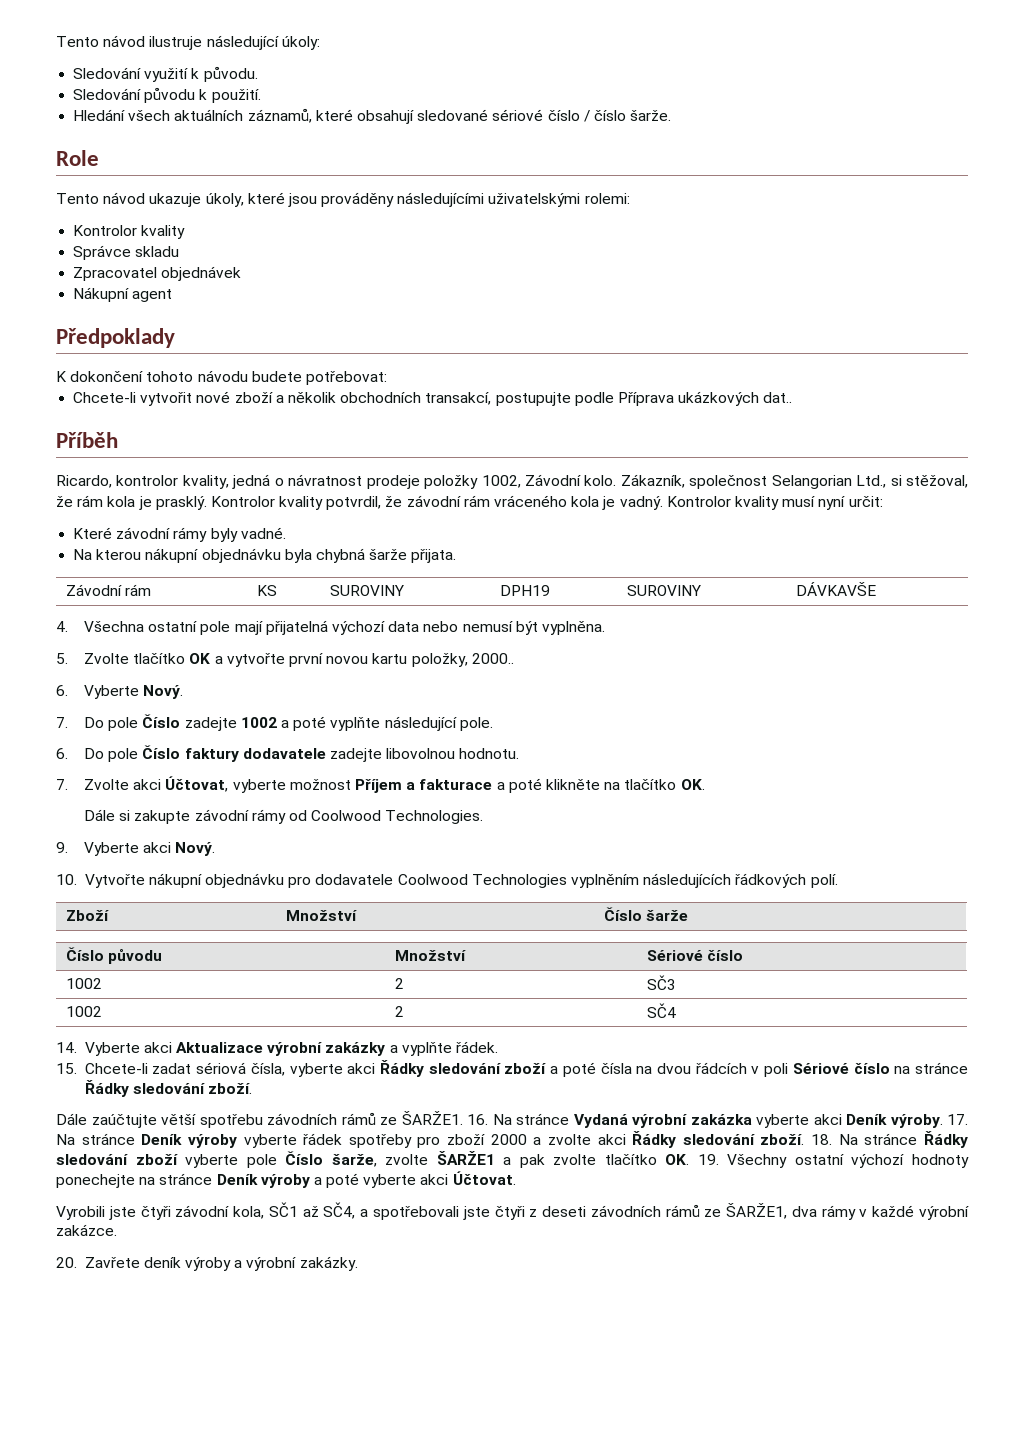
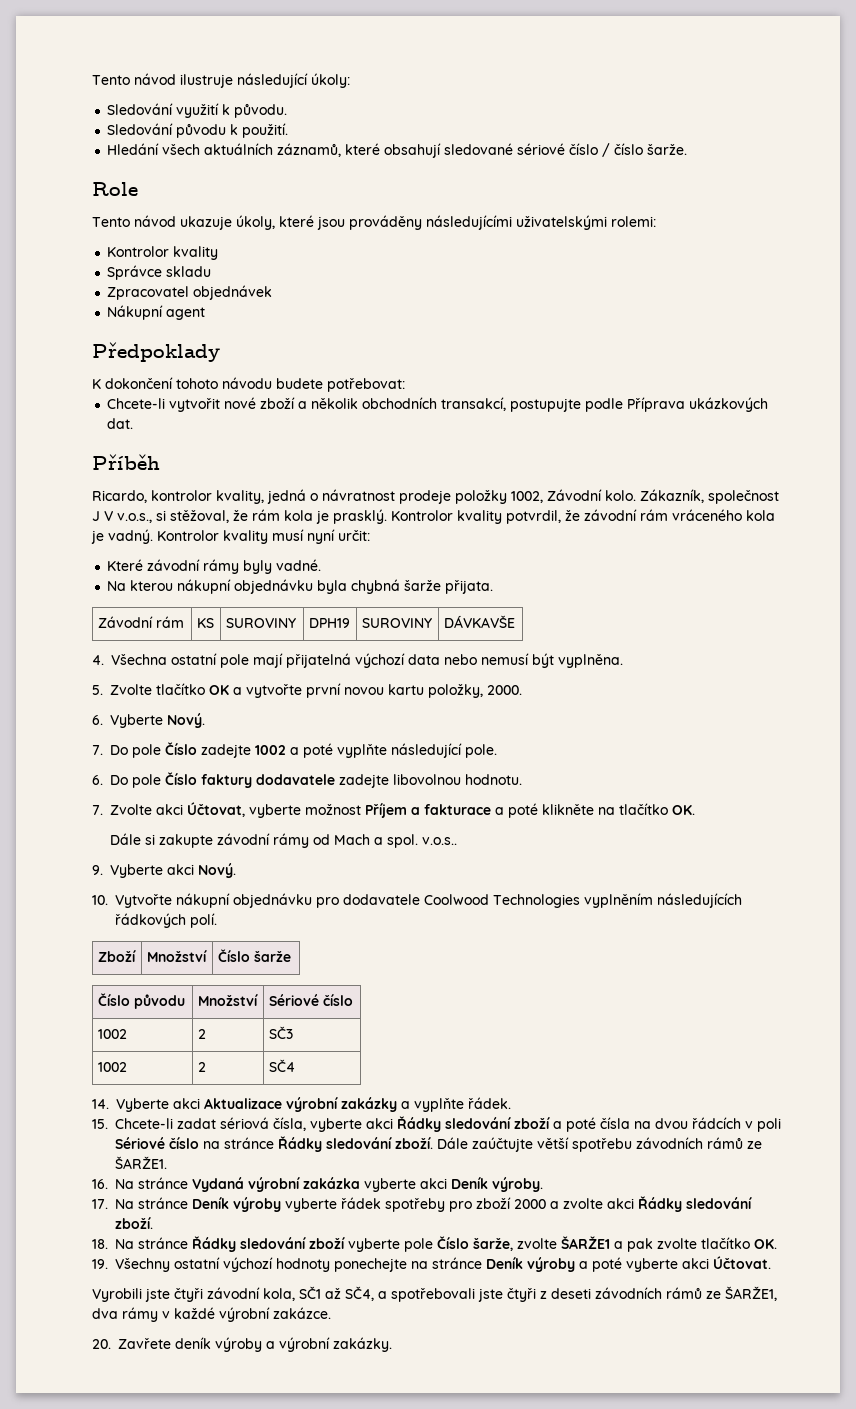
[763,392,793,403] dat.. -> [107,418,134,429] dat.
[771,475,887,489] Selangorian Ltd., -> [92,511,152,523] J V v.o.s.,
[471,653,514,664] 2000.. -> [487,685,522,695] 2000.
[311,810,484,824] Coolwood Technologies. -> [333,834,457,848] Mach a spol. v.o.s..
(253, 1088) // -> (433, 1143) none
(463, 1118) none -> (167, 1162) //
(943, 1121) none -> (543, 1184) //
(805, 1139) none -> (153, 1223) //
(690, 1159) none -> (777, 1244) //

